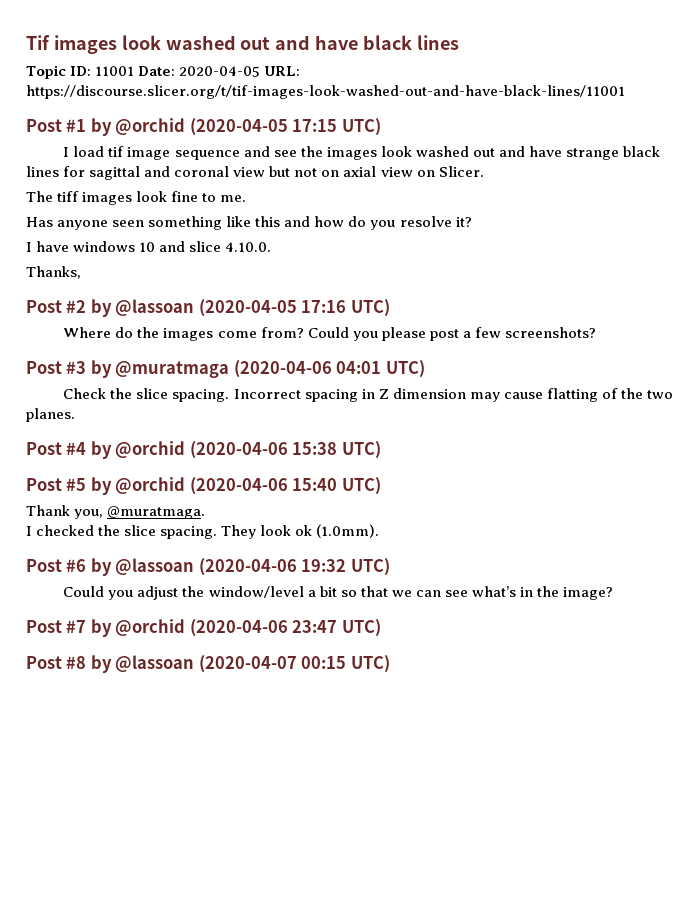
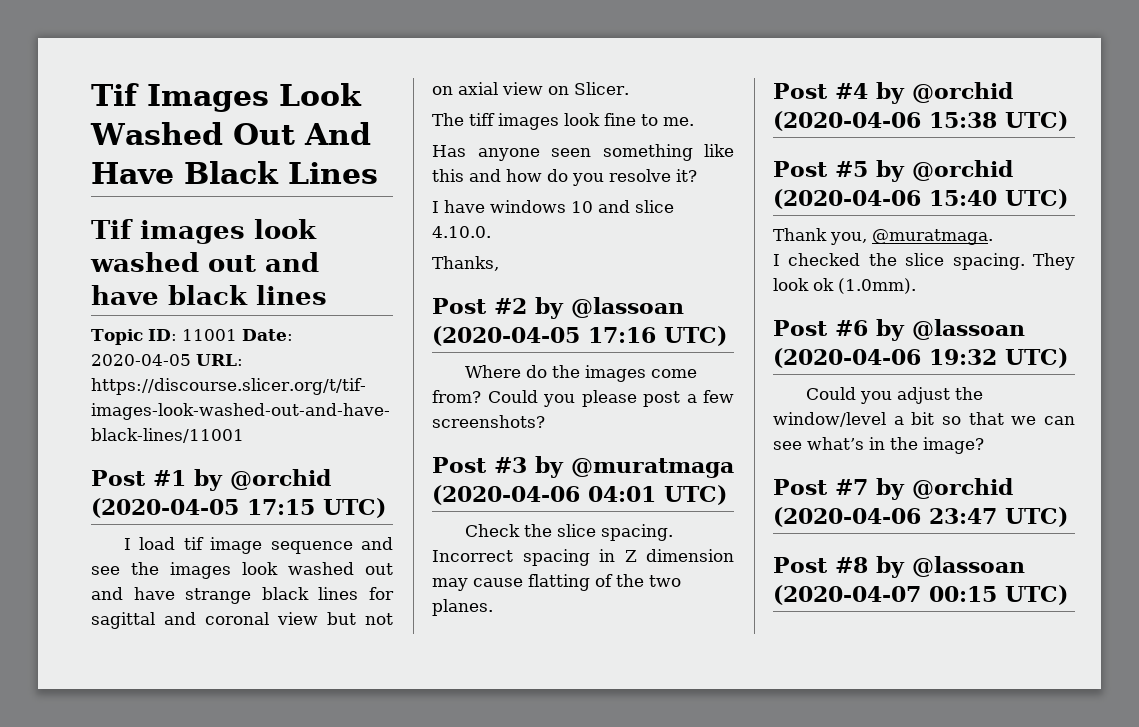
[26,35,50,50] Tif -> [91,83,362,112] [90,122,371,145] [91,161,378,184] [91,219,133,239] Tif Images Look Washed Out And Have Black Lines // Tif

